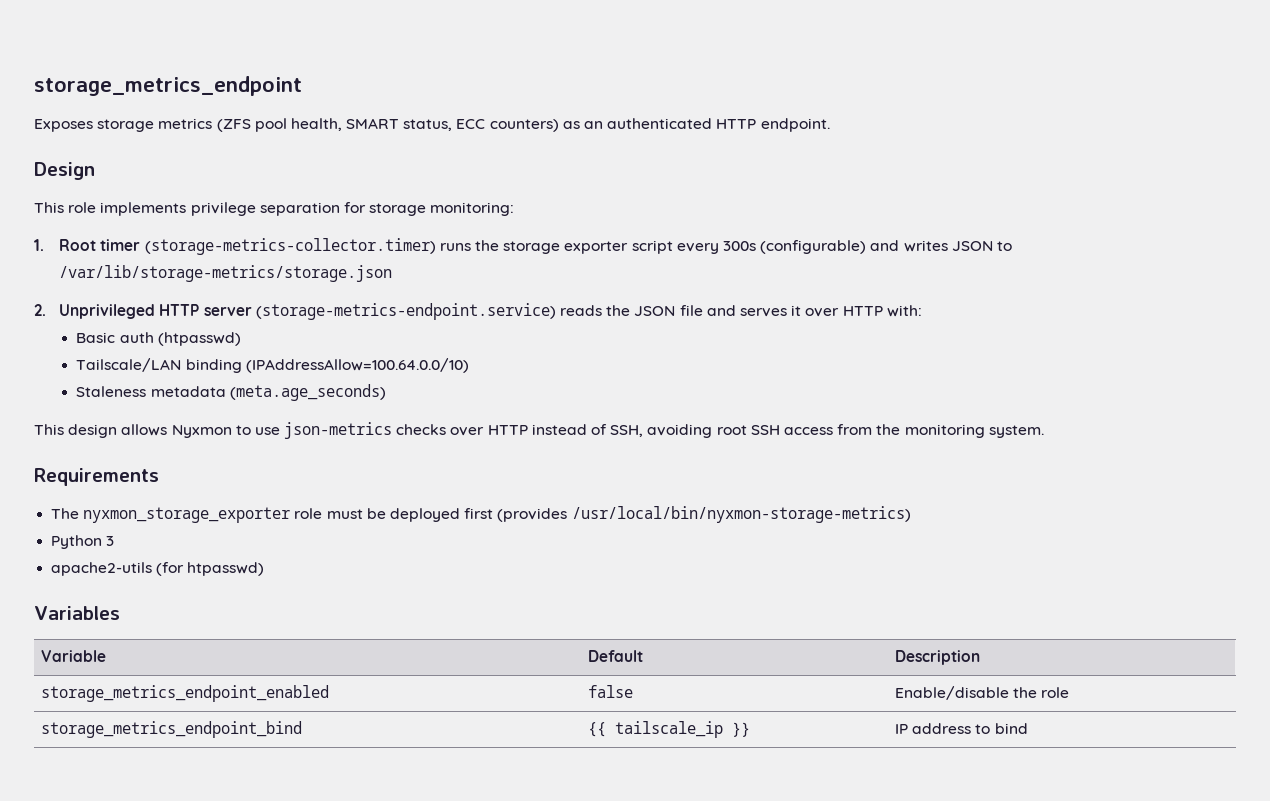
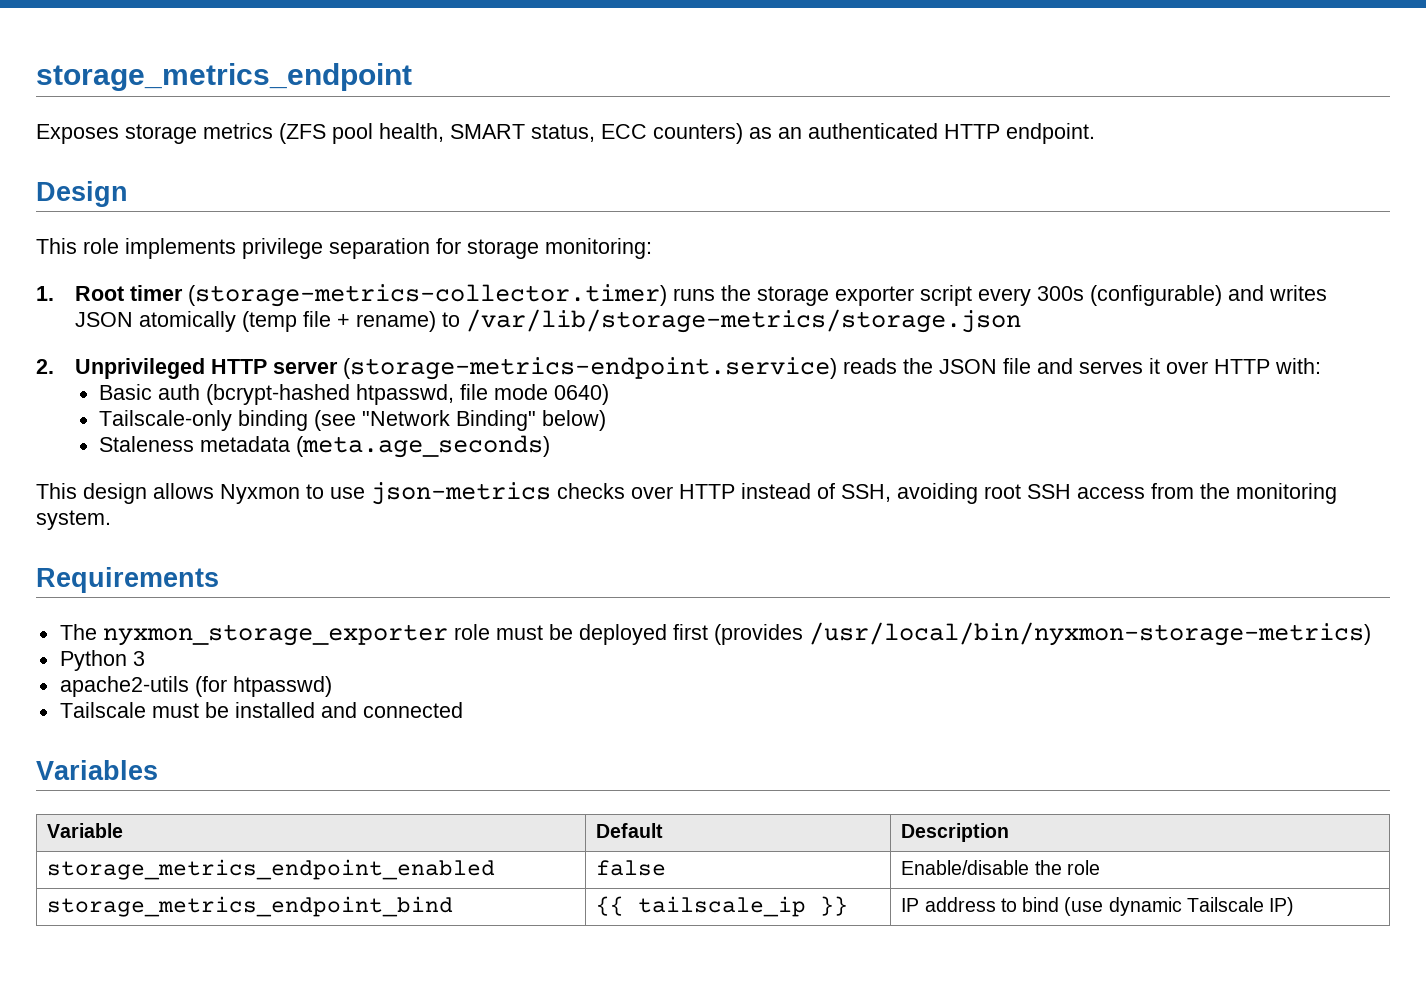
(993, 246) none -> [139,311,437,332] atomically (temp file + rename)
[157,332,241,346] [76,358,469,373] (htpasswd) // Tailscale/LAN binding (IPAddressAllow=100.64.0.0/10) -> [206,384,610,405] [99,410,607,431] (bcrypt-hashed htpasswd, file mode 0640) // Tailscale-only binding (see "Network Binding" below)
(265, 569) none -> [59,702,463,718] // Tailscale must be installed and connected
(1028, 728) none -> [1064,897,1295,916] (use dynamic Tailscale IP)

